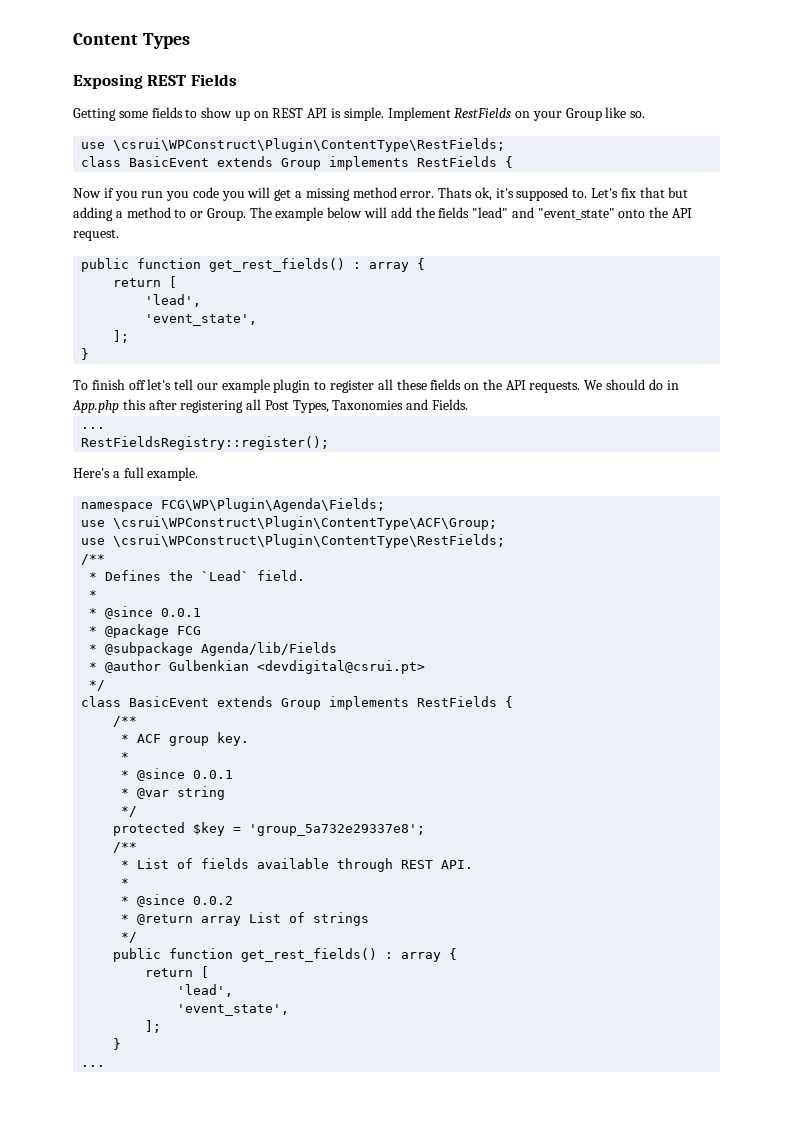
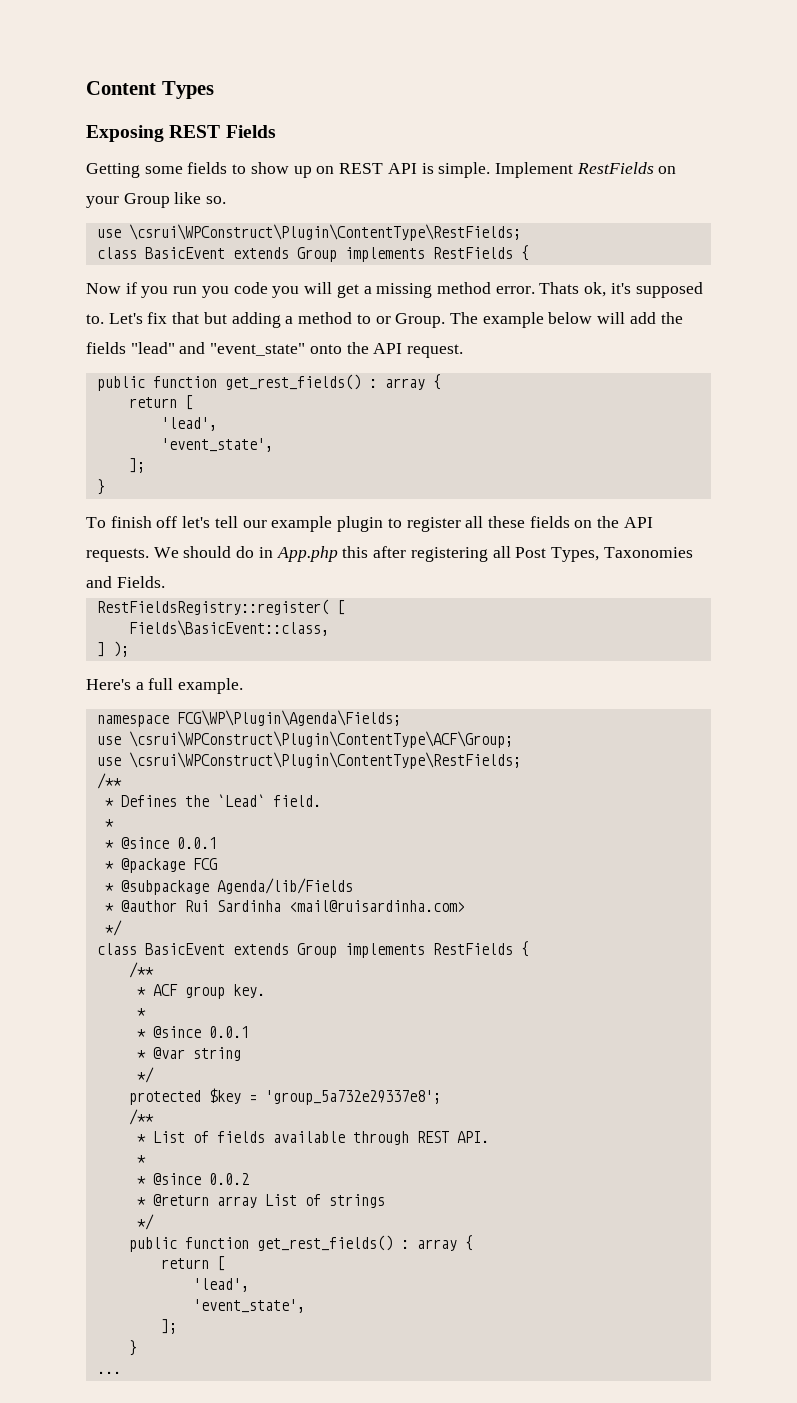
[81,427,106,429] [81,436,330,450] ... // RestFieldsRegistry::register(); -> [96,599,345,615] [128,620,329,636] [96,641,129,657] RestFieldsRegistry::register( [ // Fields\BasicEvent::class, // ] );
[169,660,426,674] Gulbenkian <devdigital@csrui.pt> -> [184,900,465,912] Rui Sardinha <mail@ruisardinha.com>

